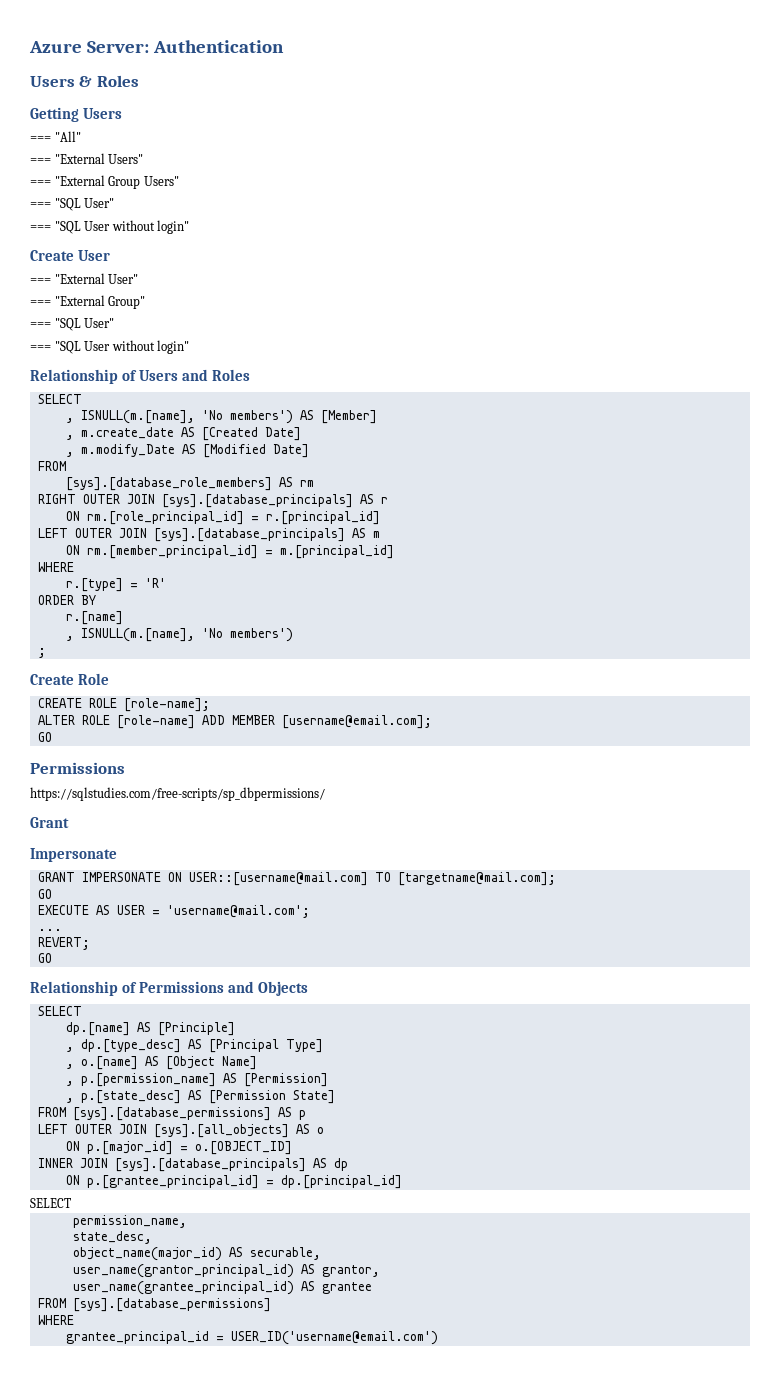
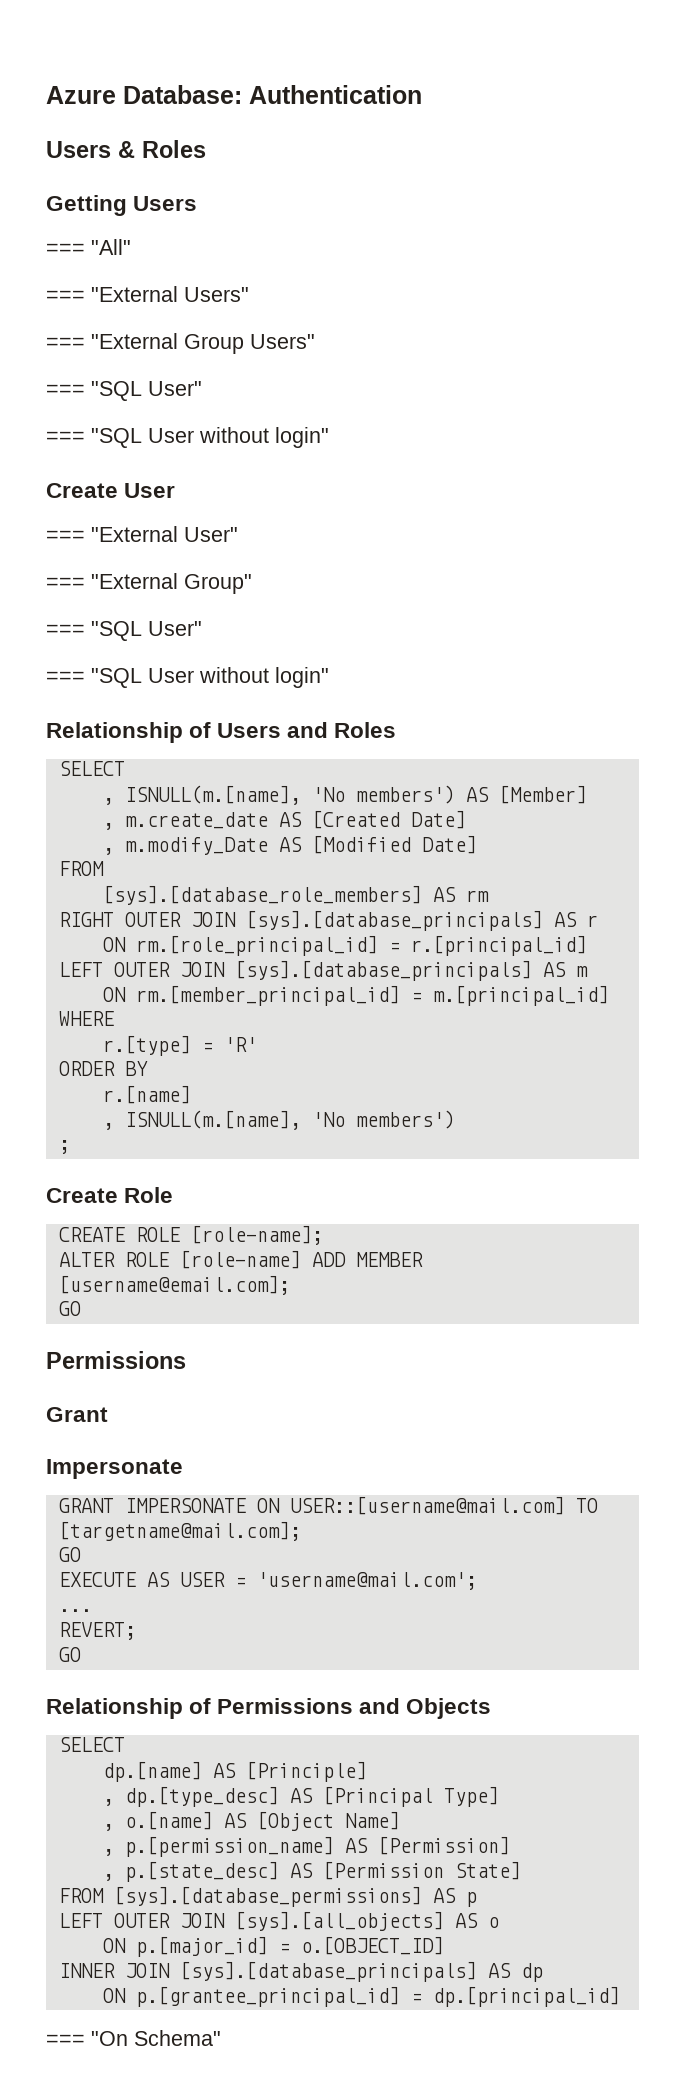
[86,41,149,53] Server: -> [123,85,242,104] Database:
[30,787,325,801] // https://sqlstudies.com/free-scripts/sp_dbpermissions/ -> (186, 1360) none
[30,1198,71,1208] [72,1215,187,1228] [72,1231,152,1244] [72,1247,321,1261] [72,1264,380,1278] [72,1281,372,1295] [37,1298,271,1312] [37,1315,74,1325] [65,1331,438,1345] SELECT // permission_name, // state_desc, // object_name(major_id) AS securable, // user_name(grantor_principal_id) AS grantor, // user_name(grantee_principal_id) AS grantee // FROM [sys].[database_permissions] // WHERE // grantee_principal_id = USER_ID('username@email.com') -> [46,2030,221,2046] === "On Schema"

